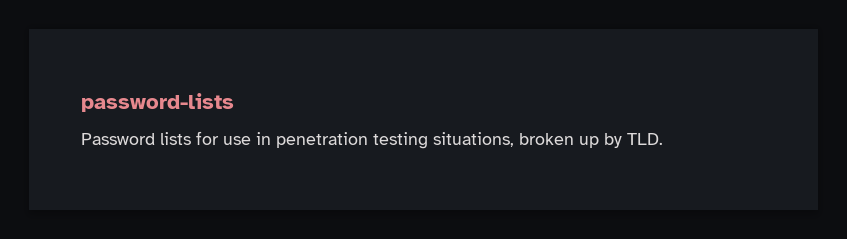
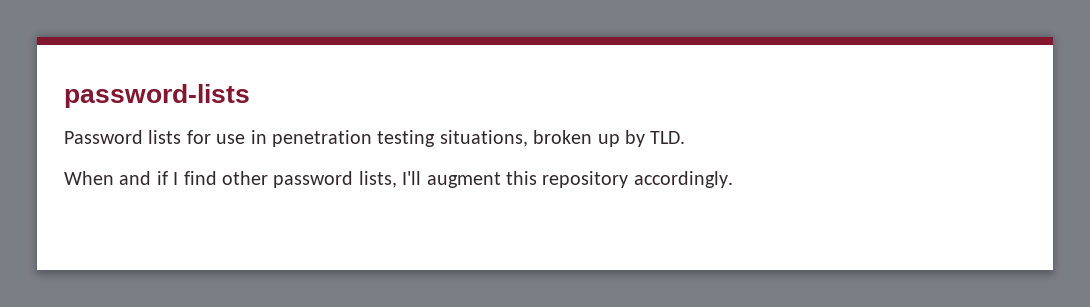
(663, 139) none -> [64,171,733,188] // When and if I find other password lists, I'll augment this repository accordingly.

